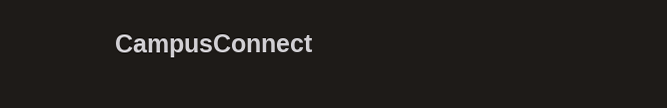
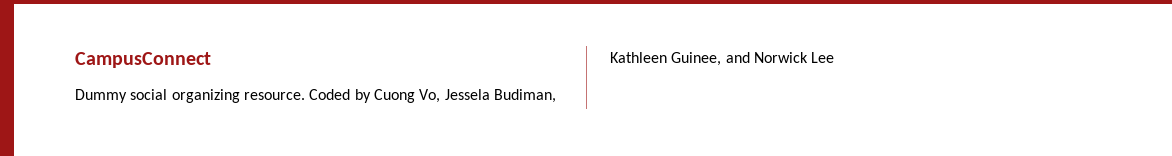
(314, 46) none -> [75,89,556,103] [610,52,835,66] // Dummy social organizing resource. Coded by Cuong Vo, Jessela Budiman, Kathleen Guinee, and Norwick Lee

